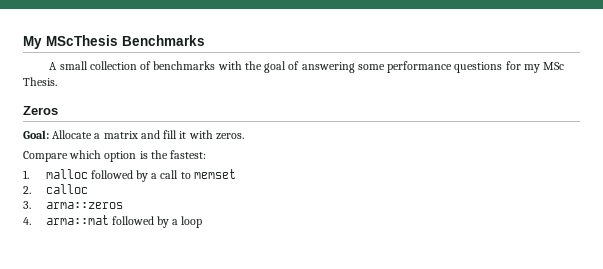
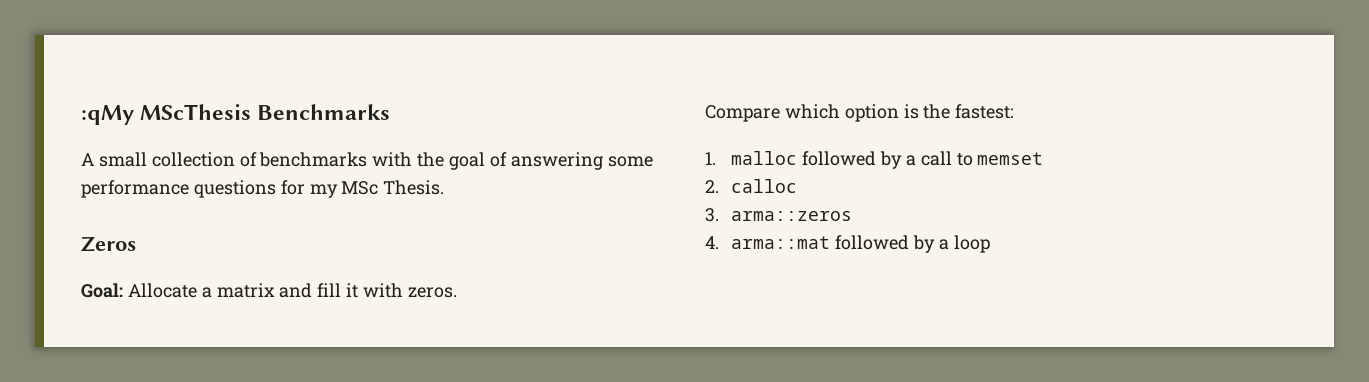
[23,36,42,49] My -> [81,105,134,125] :qMy

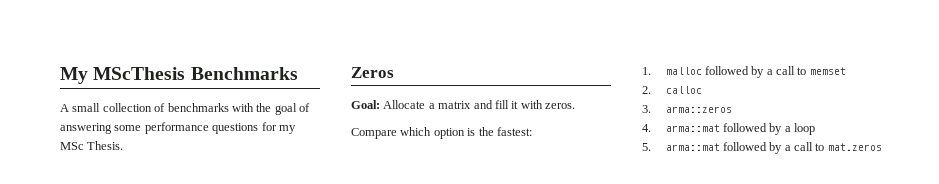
[81,105,134,125] :qMy -> [60,67,88,84] My
(990, 244) none -> [642,142,882,154] // 5. arma::mat followed by a call to mat.zeros

